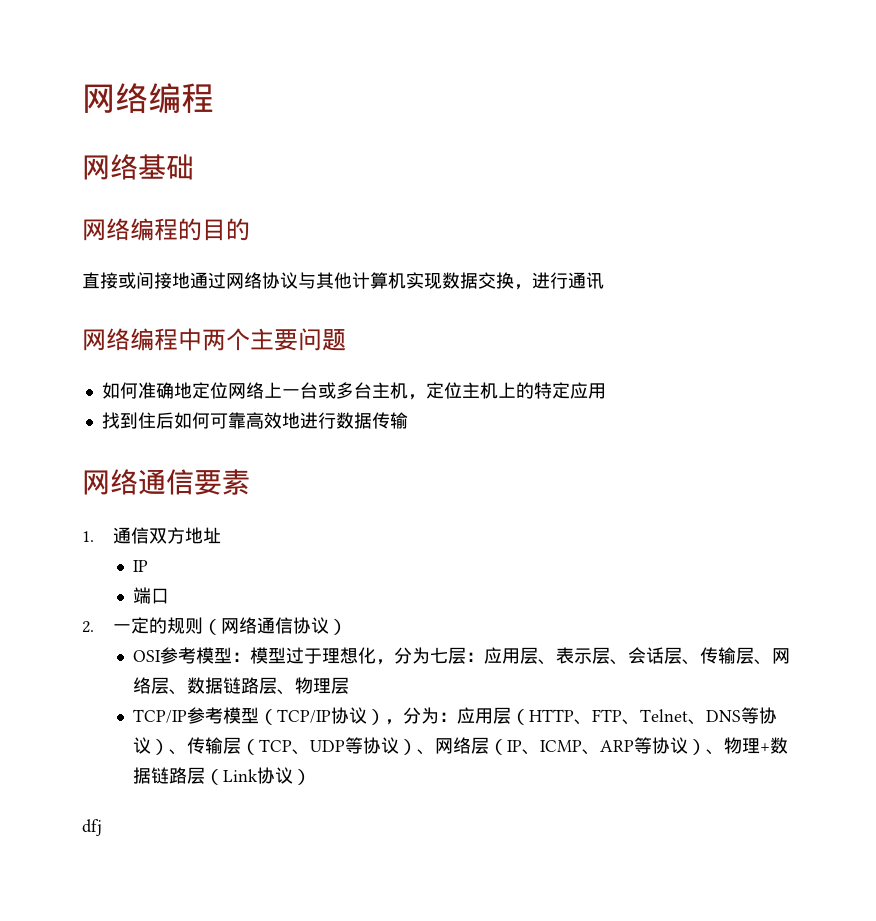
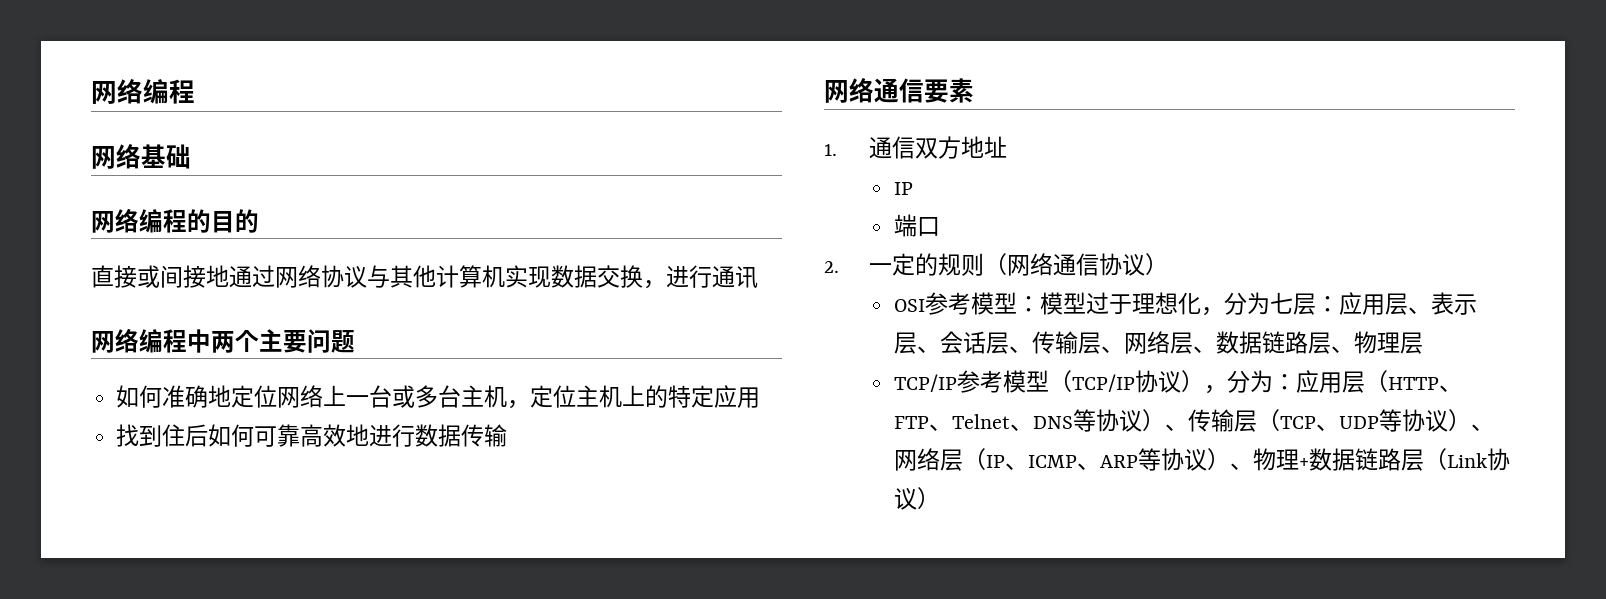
[82,819,102,836] // dfj -> (941, 498) none

